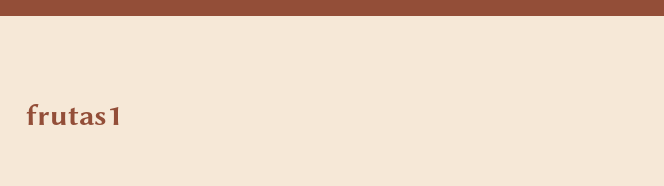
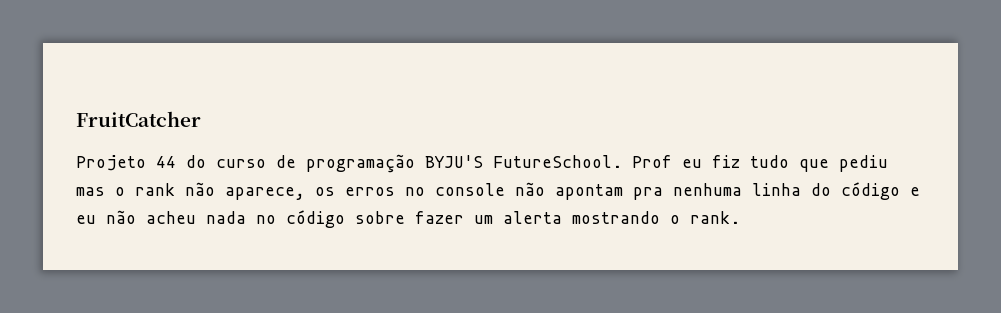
[26,104,122,125] frutas1 -> [76,111,201,127] [76,154,888,173] [76,182,920,200] [76,210,740,228] FruitCatcher // Projeto 44 do curso de programação BYJU'S FutureSchool. Prof eu fiz tudo que pediu mas o rank não aparece, os erros no console não apontam pra nenhuma linha do código e eu não acheu nada no código sobre fazer um alerta mostrando o rank.

